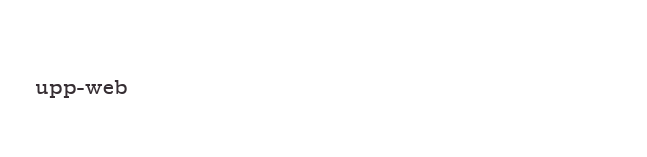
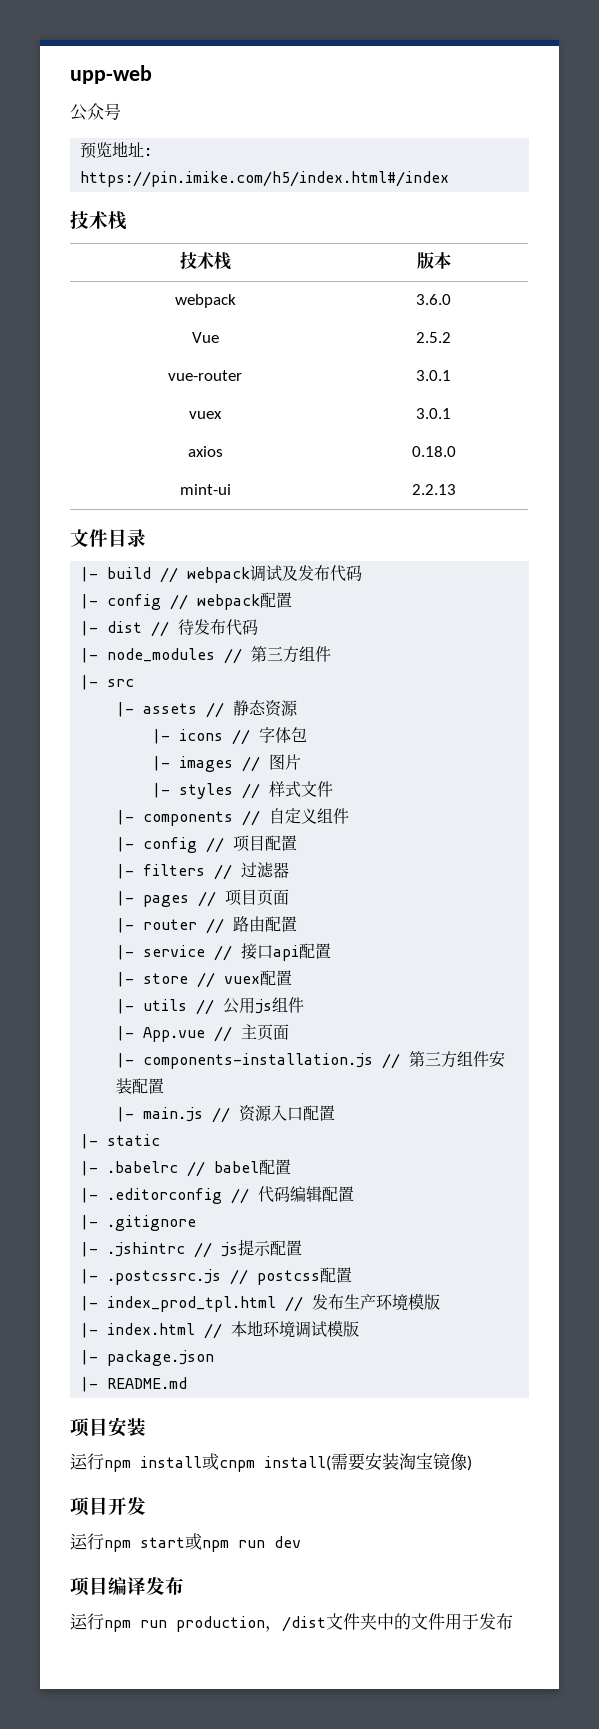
(128, 89) none -> [70,103,121,121] [80,141,153,159] [80,171,450,187] [70,211,127,230] [179,251,231,270] [416,252,451,269] [174,294,236,308] [416,294,451,305] [191,332,219,343] [416,332,451,343] [168,370,242,381] [416,370,451,381] [189,411,222,419] [416,408,451,419] [187,446,223,457] [411,446,456,457] [179,484,231,495] [411,484,456,495] [70,529,146,547] [80,565,363,583] [80,592,293,610] [80,619,259,637] [80,646,332,664] [80,675,135,690] [116,700,299,718] [152,727,308,745] [152,754,302,772] [152,781,334,799] [116,808,350,826] [116,835,298,853] [116,862,290,880] [116,889,290,907] [116,916,298,934] [116,943,332,961] [116,970,293,988] [116,997,305,1015] [116,1024,290,1042] [116,1051,506,1069] [116,1078,165,1094] [116,1105,336,1123] [80,1134,161,1149] [80,1159,292,1177] [80,1186,355,1204] [80,1215,197,1231] [80,1239,303,1258] [80,1267,353,1285] [80,1293,441,1312] [80,1320,360,1339] [80,1350,215,1366] [80,1377,188,1392] [70,1417,146,1437] [70,1452,472,1472] [70,1497,146,1516] [70,1533,301,1552] [70,1577,184,1596] [70,1613,513,1632] // 公众号 // 预览地址: https://pin.imike.com/h5/index.html#/index // 技术栈 // 技术栈 | 版本 // webpack | 3.6.0 // Vue | 2.5.2 // vue-router | 3.0.1 // vuex | 3.0.1 // axios | 0.18.0 // mint-ui | 2.2.13 // 文件目录 // |- build // webpack调试及发布代码 // |- config // webpack配置 // |- dist // 待发布代码 // |- node_modules // 第三方组件 // |- src // |- assets // 静态资源 // |- icons // 字体包 // |- images // 图片 // |- styles // 样式文件 // |- components // 自定义组件 // |- config // 项目配置 // |- filters // 过滤器 // |- pages // 项目页面 // |- router // 路由配置 // |- service // 接口api配置 // |- store // vuex配置 // |- utils // 公用js组件 // |- App.vue // 主页面 // |- components-installation.js // 第三方组件安装配置 // |- main.js // 资源入口配置 // |- static // |- .babelrc // babel配置 // |- .editorconfig // 代码编辑配置 // |- .gitignore // |- .jshintrc // js提示配置 // |- .postcssrc.js // postcss配置 // |- index_prod_tpl.html // 发布生产环境模版 // |- index.html // 本地环境调试模版 // |- package.json // |- README.md // 项目安装 // 运行npm install或cnpm install(需要安装淘宝镜像) // 项目开发 // 运行npm start或npm run dev // 项目编译发布 // 运行npm run production，/dist文件夹中的文件用于发布

